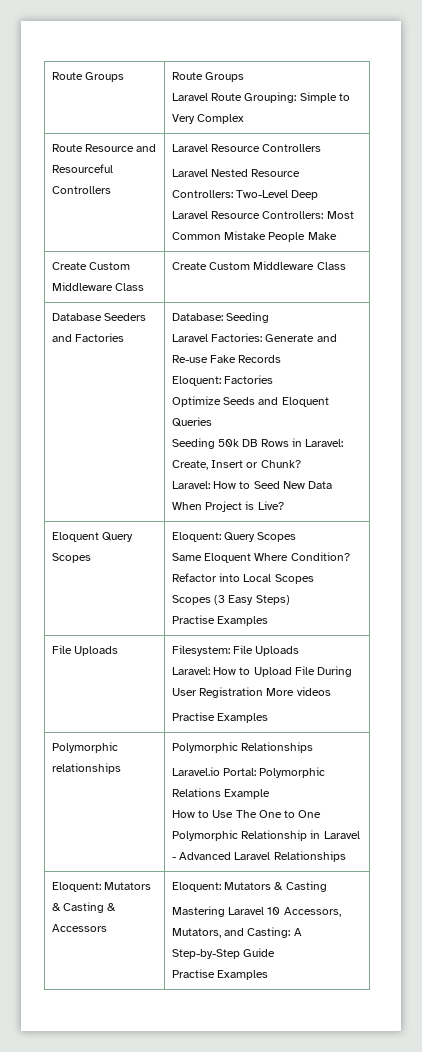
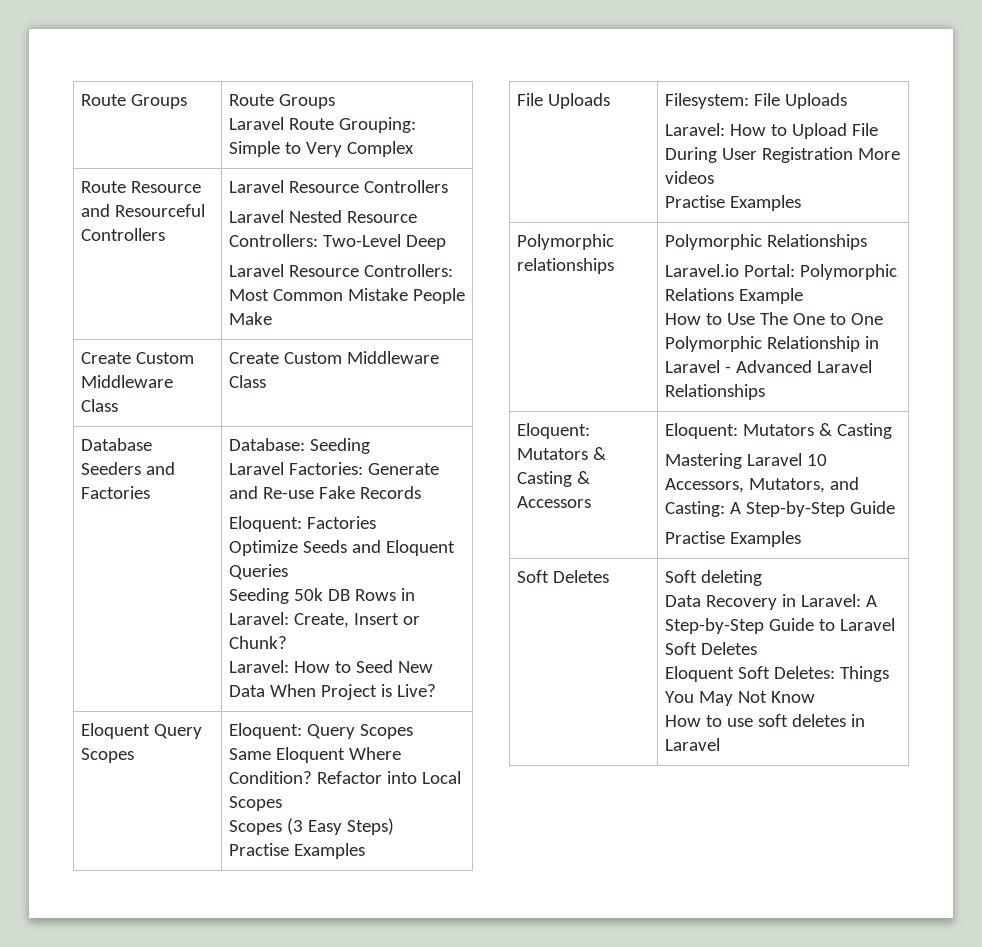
(269, 975) none -> [517,570,610,583] [665,570,763,586] [665,594,877,610] [665,618,895,634] [665,642,758,655] [665,666,889,682] [665,691,815,706] [665,714,865,727] [665,738,721,751] // Soft Deletes | Soft deleting // Data Recovery in Laravel: A Step-by-Step Guide to Laravel Soft Deletes // Eloquent Soft Deletes: Things You May Not Know // How to use soft deletes in Laravel

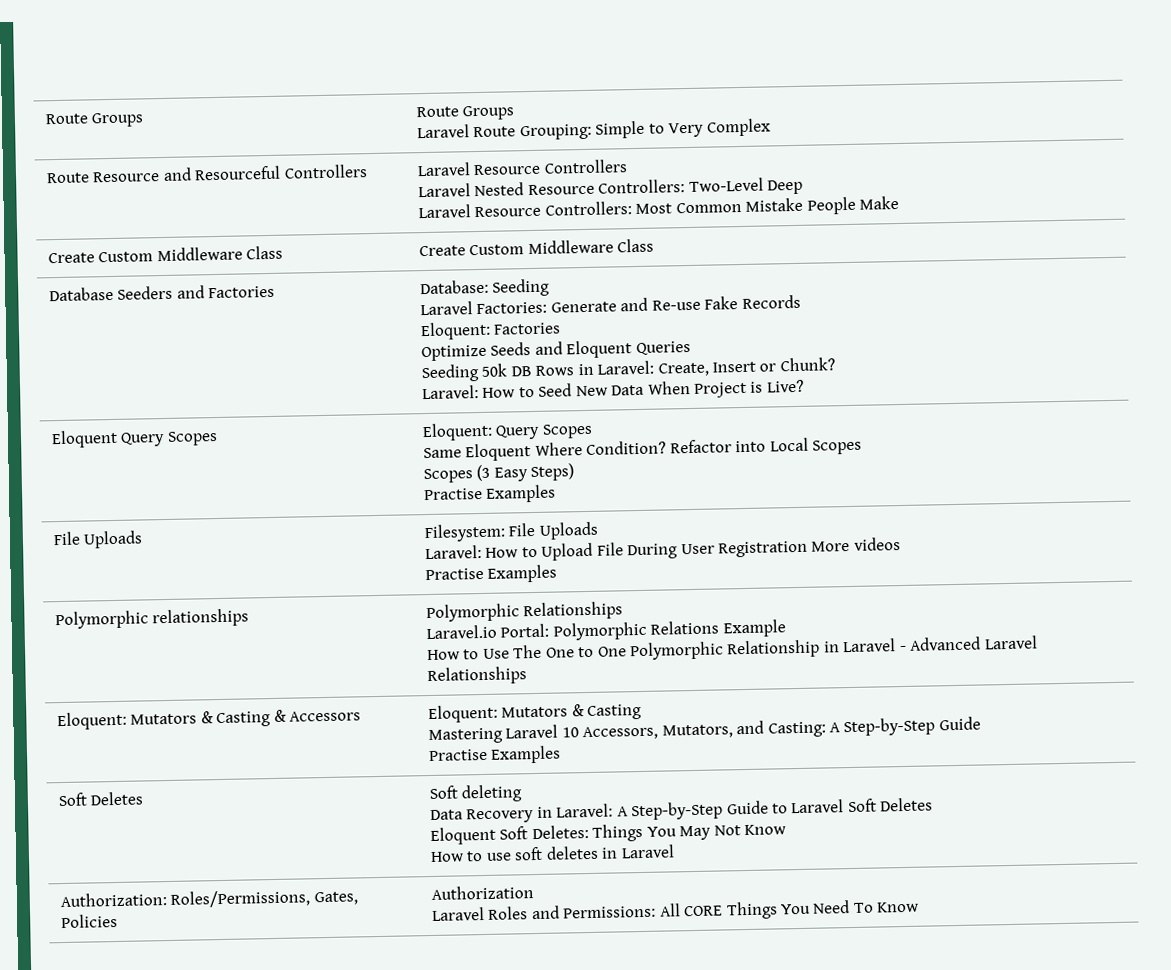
(721, 744) none -> [59,889,358,908] [60,913,118,929] [430,885,534,901] [431,900,920,922] // Authorization: Roles/Permissions, Gates, Policies | Authorization // Laravel Roles and Permissions: All CORE Things You Need To Know

